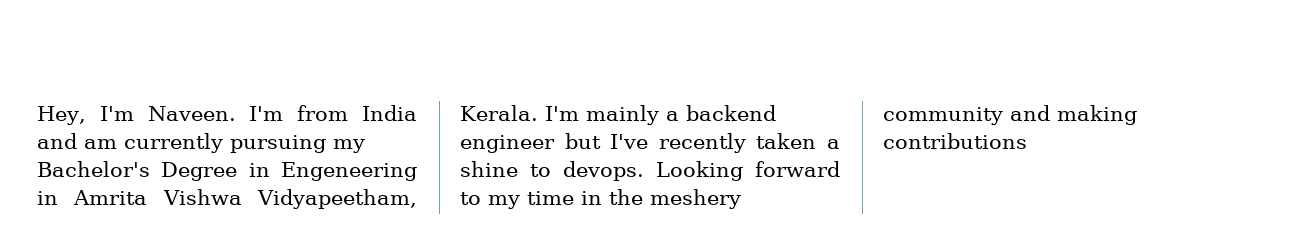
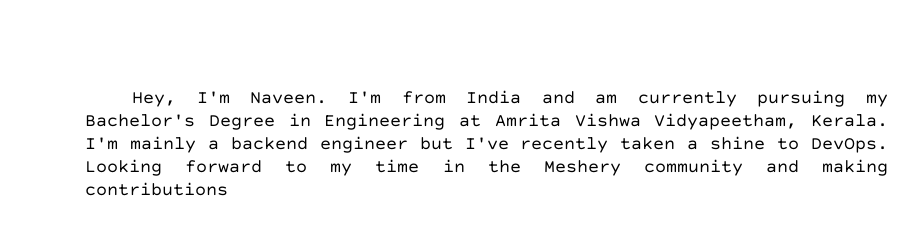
[281,162,417,181] [37,191,58,205] Engeneering in -> [324,113,481,130] Engineering at
[563,161,644,181] devops. -> [810,138,888,153] DevOps.
[650,189,741,209] meshery -> [543,160,621,176] Meshery

